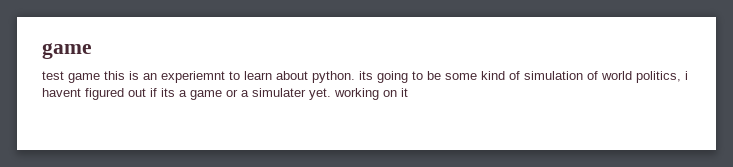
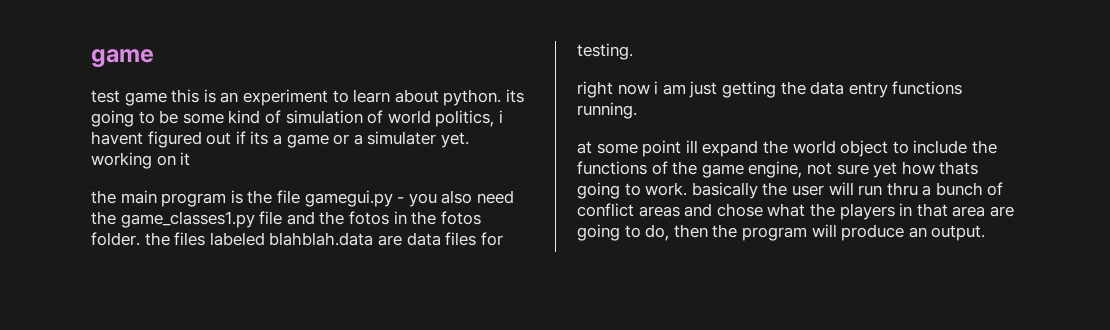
[161,71,225,83] experiemnt -> [242,89,328,106] experiment
(408, 92) none -> [91,190,514,207] [91,211,481,228] [91,232,503,246] [577,43,633,60] [577,81,963,98] [577,102,637,119] [577,140,997,157] [577,161,979,178] [577,182,1004,199] [577,203,1014,220] [577,224,986,241] // the main program is the file gamegui.py - you also need the game_classes1.py file and the fotos in the fotos folder. the files labeled blahblah.data are data files for testing. // right now i am just getting the data entry functions running. // at some point ill expand the world object to include the functions of the game engine, not sure yet how thats going to work. basically the user will run thru a bunch of conflict areas and chose what the players in that area are going to do, then the program will produce an output.

